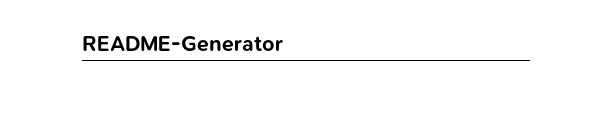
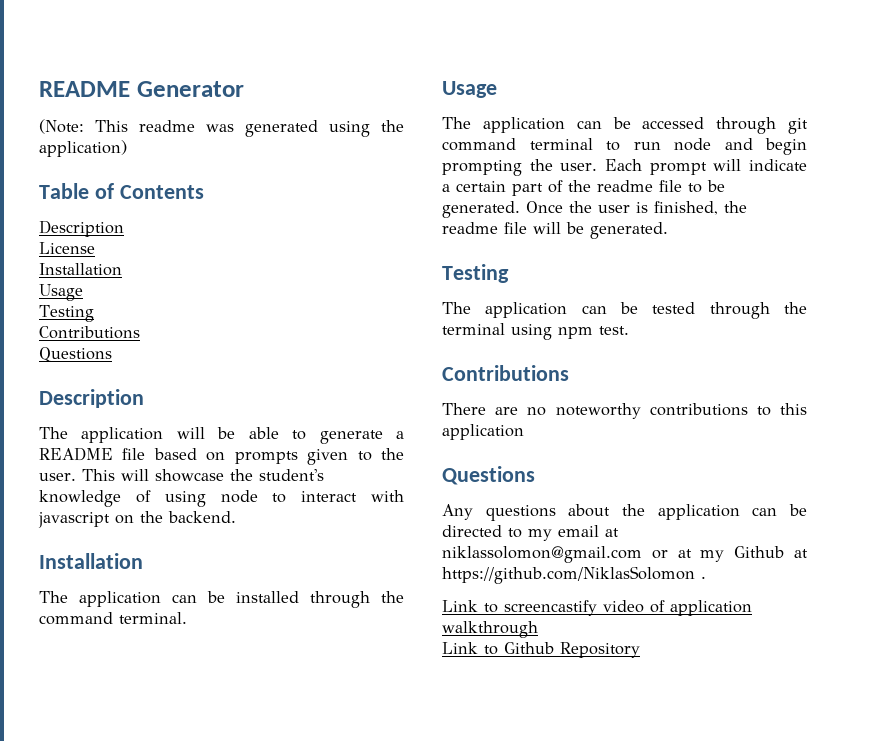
[82,36,283,52] README-Generator -> [39,81,244,97] [39,119,404,137] [39,140,127,157] [39,183,204,199] [39,220,124,237] [39,242,95,254] [39,263,122,276] [39,284,83,301] [39,305,94,322] [39,326,140,339] [39,347,112,362] [39,389,144,408] [39,427,404,444] [39,447,404,465] [39,469,324,482] [39,490,404,507] [38,511,236,528] [39,553,143,569] [39,591,404,608] [39,612,187,625] [442,81,497,98] [442,117,808,134] [442,138,807,155] [442,159,807,176] [442,180,725,196] [442,201,747,218] [442,222,668,239] [442,264,509,283] [442,302,807,319] [442,323,629,340] [442,365,569,381] [442,403,807,419] [442,424,524,440] [442,466,535,485] [442,504,807,521] [442,525,619,541] [442,546,808,563] [442,566,706,584] [442,600,752,616] [442,621,538,638] [442,642,640,658] README Generator // (Note: This readme was generated using the application) // Table of Contents // Description // License // Installation // Usage // Testing // Contributions // Questions // Description // The application will be able to generate a README file based on prompts given to the user. This will showcase the student's knowledge of using node to interact with javascript on the backend. // Installation // The application can be installed through the command terminal. // Usage // The application can be accessed through git command terminal to run node and begin prompting the user. Each prompt will indicate a certain part of the readme file to be generated. Once the user is finished, the readme file will be generated. // Testing // The application can be tested through the terminal using npm test. // Contributions // There are no noteworthy contributions to this application // Questions // Any questions about the application can be directed to my email at niklassolomon@gmail.com or at my Github at https://github.com/NiklasSolomon . // Link to screencastify video of application walkthrough // Link to Github Repository

